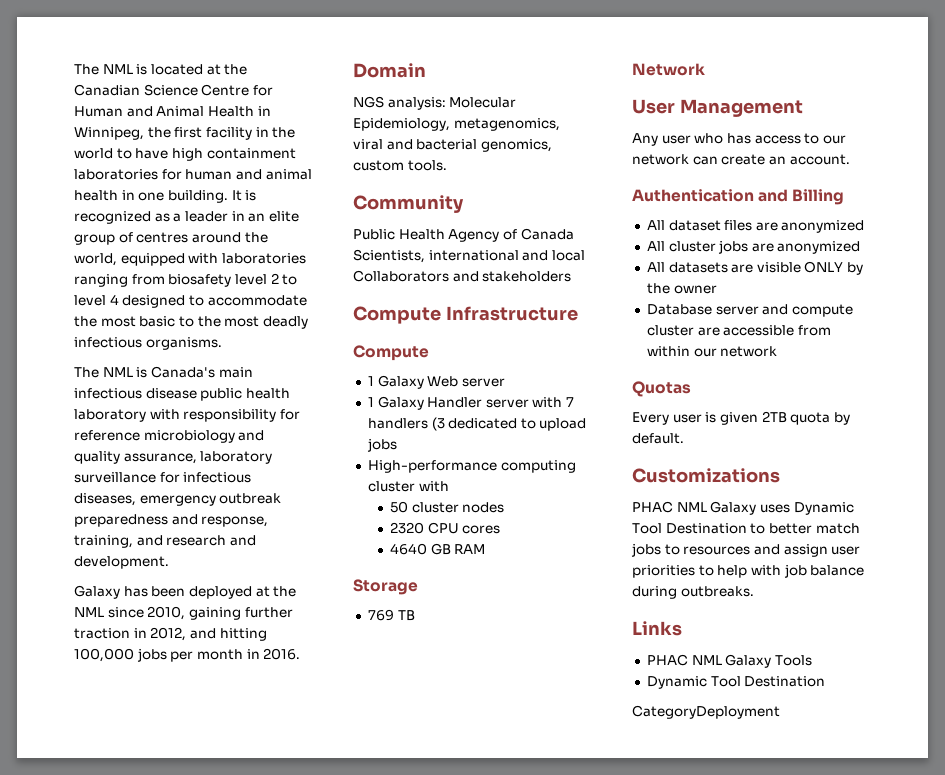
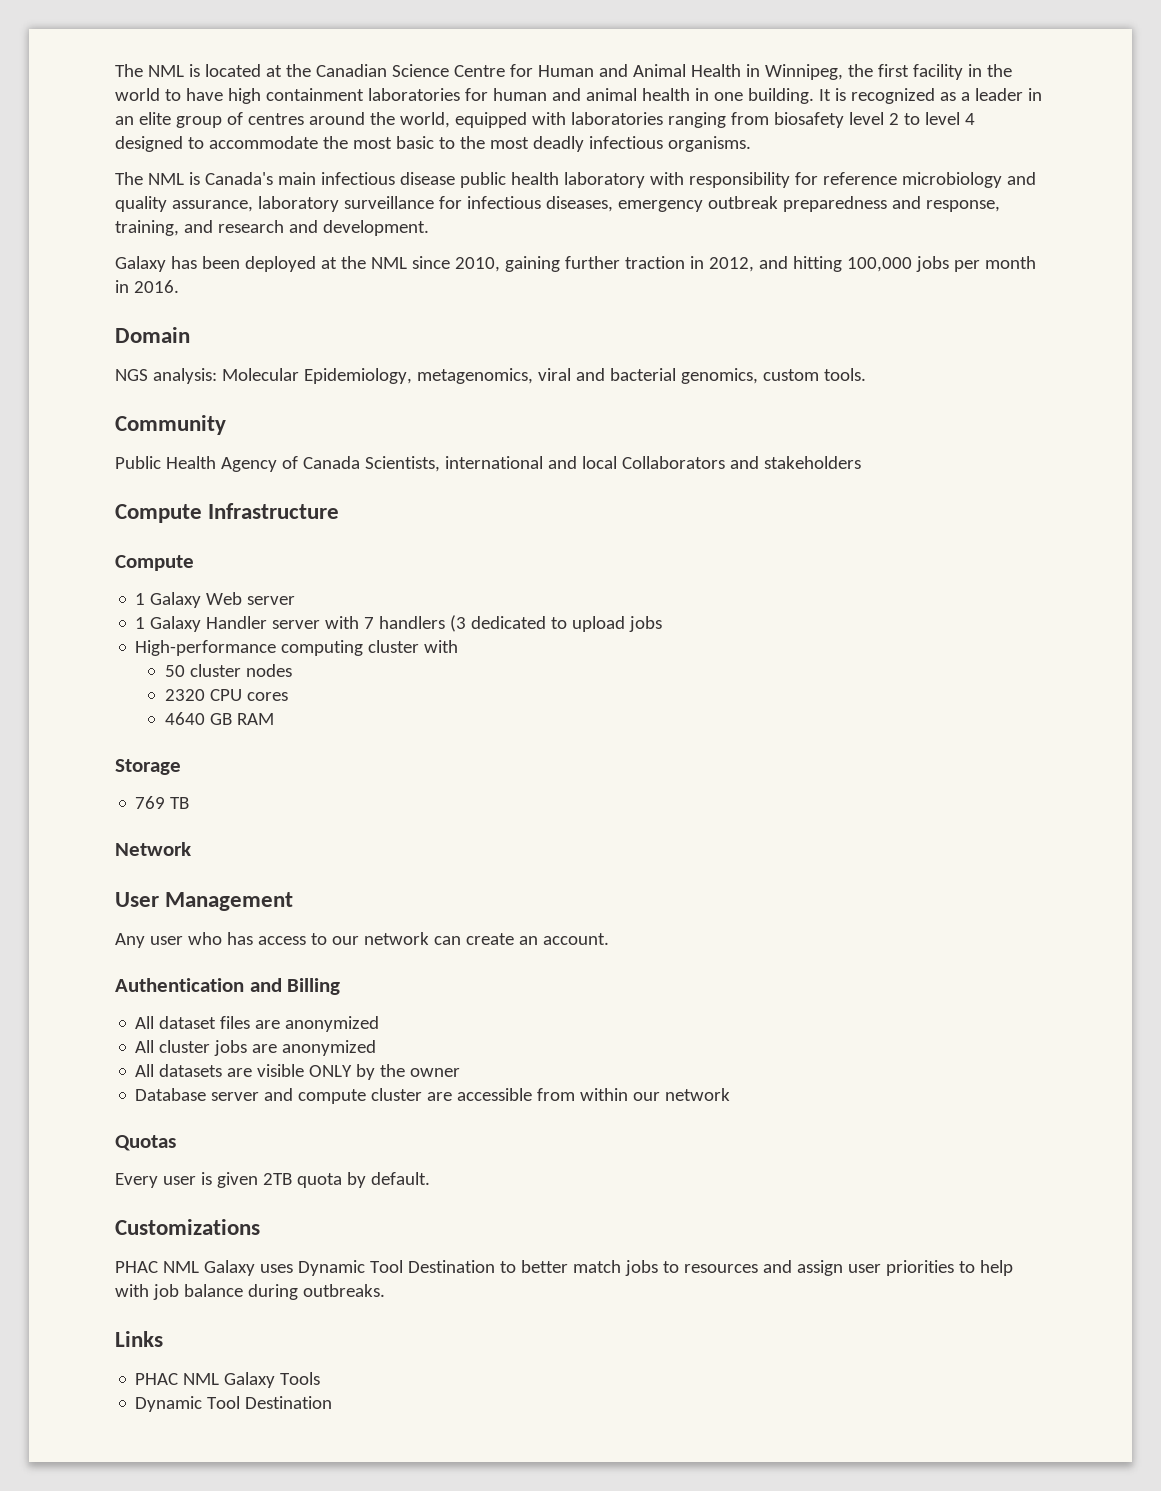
[632,705,780,719] // CategoryDeployment -> (333, 1402) none

